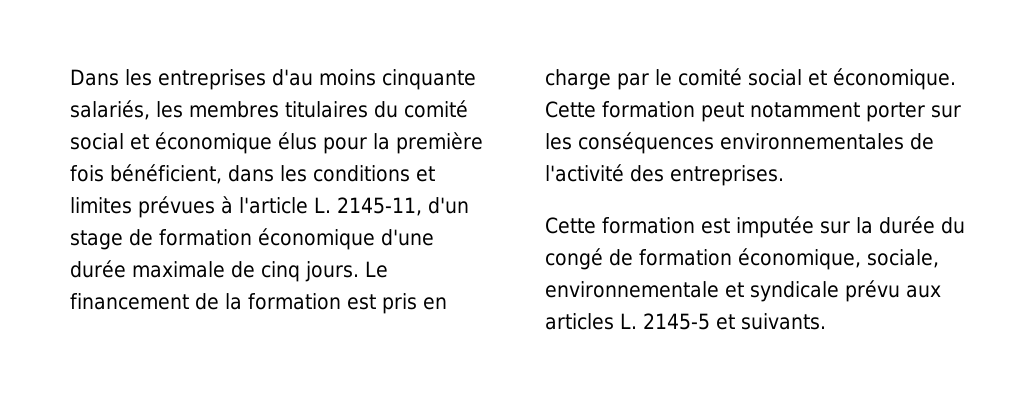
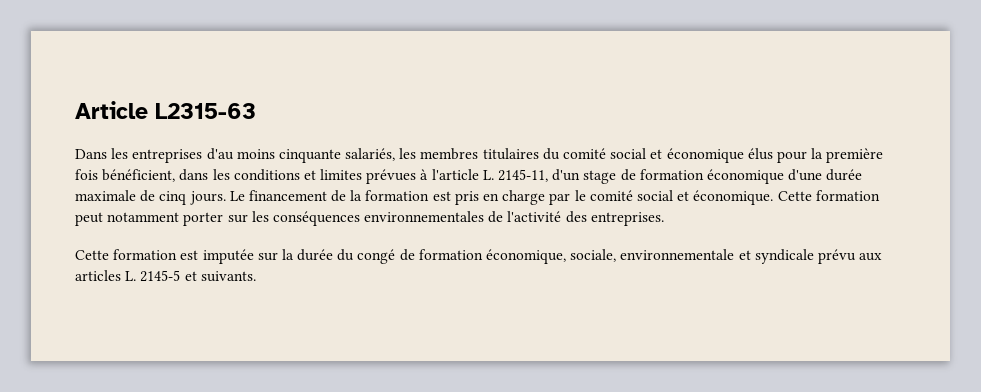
(70, 77) none -> [75,101,256,119] Article L2315-63 //

